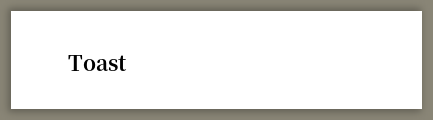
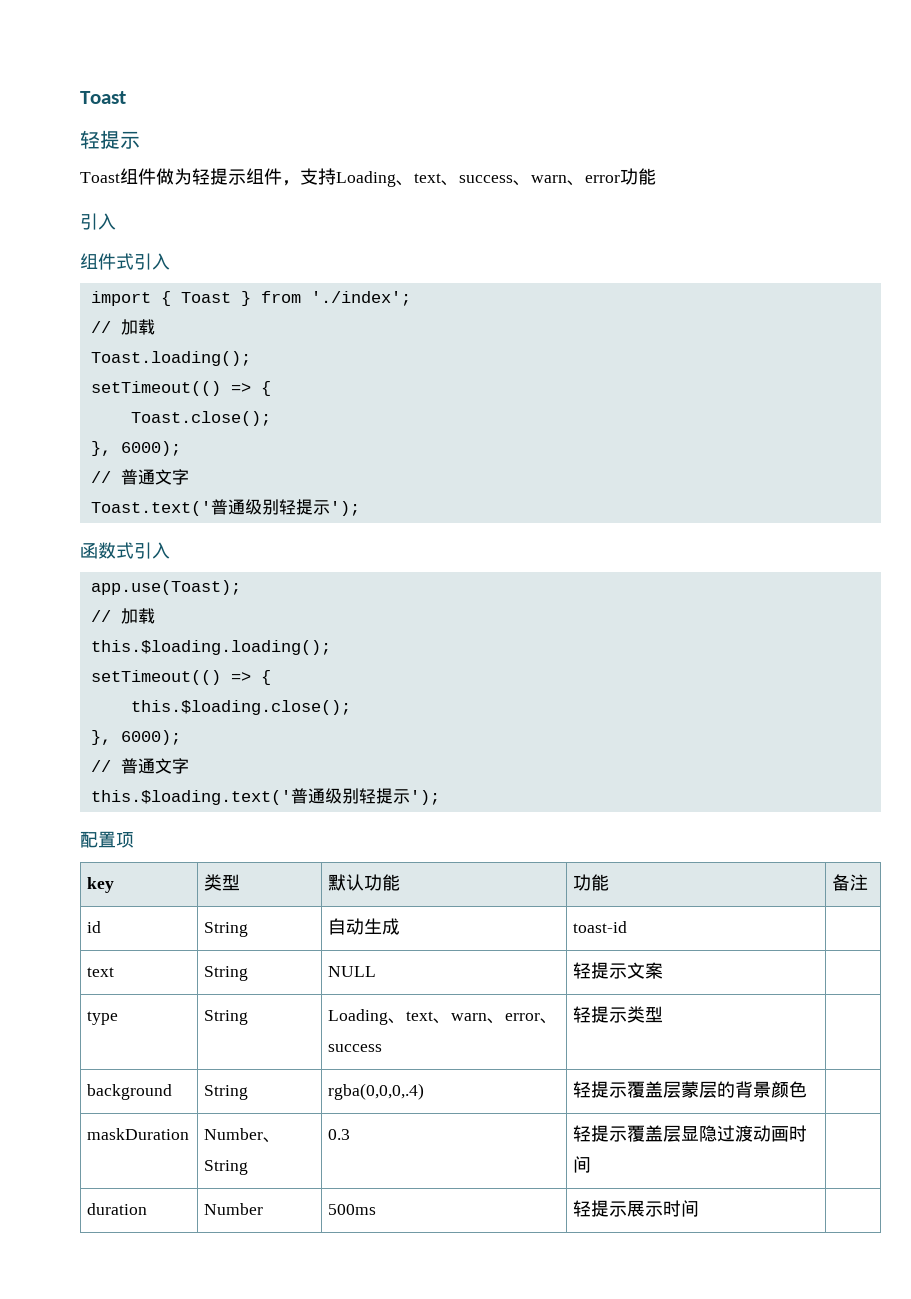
[68,55,127,71] Toast -> [80,91,126,104] [80,130,140,149] [80,168,656,187] [80,213,116,230] [80,253,170,270] [90,291,411,306] [90,319,155,335] [90,351,251,366] [90,381,271,396] [130,411,271,426] [90,441,181,456] [90,469,189,485] [90,499,360,516] [80,542,170,559] [90,580,241,595] [90,608,155,624] [90,640,331,655] [90,670,271,685] [130,700,351,715] [90,730,181,745] [90,758,189,774] [90,788,440,805] [80,831,134,848] [87,877,115,893] [204,874,241,891] [328,874,401,891] [573,874,610,891] [832,874,869,891] [87,921,102,933] [204,922,249,937] [328,918,401,935] [573,921,628,933] [87,967,115,977] [204,966,249,981] [328,966,377,977] [573,962,664,979] [87,1011,119,1025] [204,1010,249,1025] [328,1009,559,1025] [328,1044,383,1052] [573,1006,664,1023] [87,1084,173,1100] [204,1085,249,1100] [328,1083,425,1100] [573,1081,808,1098] [87,1128,190,1140] [204,1128,282,1143] [204,1160,249,1175] [328,1129,351,1140] [573,1125,808,1142] [573,1156,592,1173] [87,1203,148,1215] [204,1203,264,1215] [328,1204,377,1215] [573,1200,700,1217] Toast // 轻提示 // Toast组件做为轻提示组件，支持Loading、text、success、warn、error功能 // 引入 // 组件式引入 // import { Toast } from './index'; // // 加载 // Toast.loading(); // setTimeout(() => { // Toast.close(); // }, 6000); // // 普通文字 // Toast.text('普通级别轻提示'); // 函数式引入 // app.use(Toast); // // 加载 // this.$loading.loading(); // setTimeout(() => { // this.$loading.close(); // }, 6000); // // 普通文字 // this.$loading.text('普通级别轻提示'); // 配置项 // key | 类型 | 默认功能 | 功能 | 备注 // id | String | 自动生成 | toast-id | // text | String | NULL | 轻提示文案 | // type | String | Loading、text、warn、error、success | 轻提示类型 | // background | String | rgba(0,0,0,.4) | 轻提示覆盖层蒙层的背景颜色 | // maskDuration | Number、String | 0.3 | 轻提示覆盖层显隐过渡动画时间 | // duration | Number | 500ms | 轻提示展示时间 |

